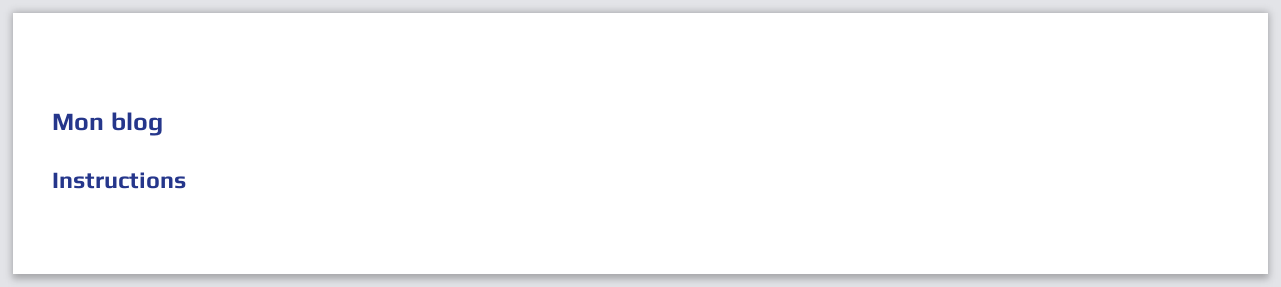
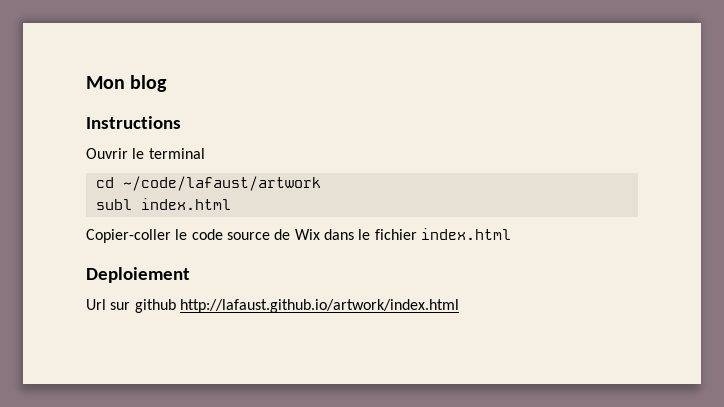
(186, 180) none -> [86,148,205,159] [95,176,321,191] [95,198,231,210] [86,228,511,243] [86,267,190,283] [86,299,459,313] // Ouvrir le terminal // cd ~/code/lafaust/artwork // subl index.html // Copier-coller le code source de Wix dans le fichier index.html // Deploiement // Url sur github http://lafaust.github.io/artwork/index.html

